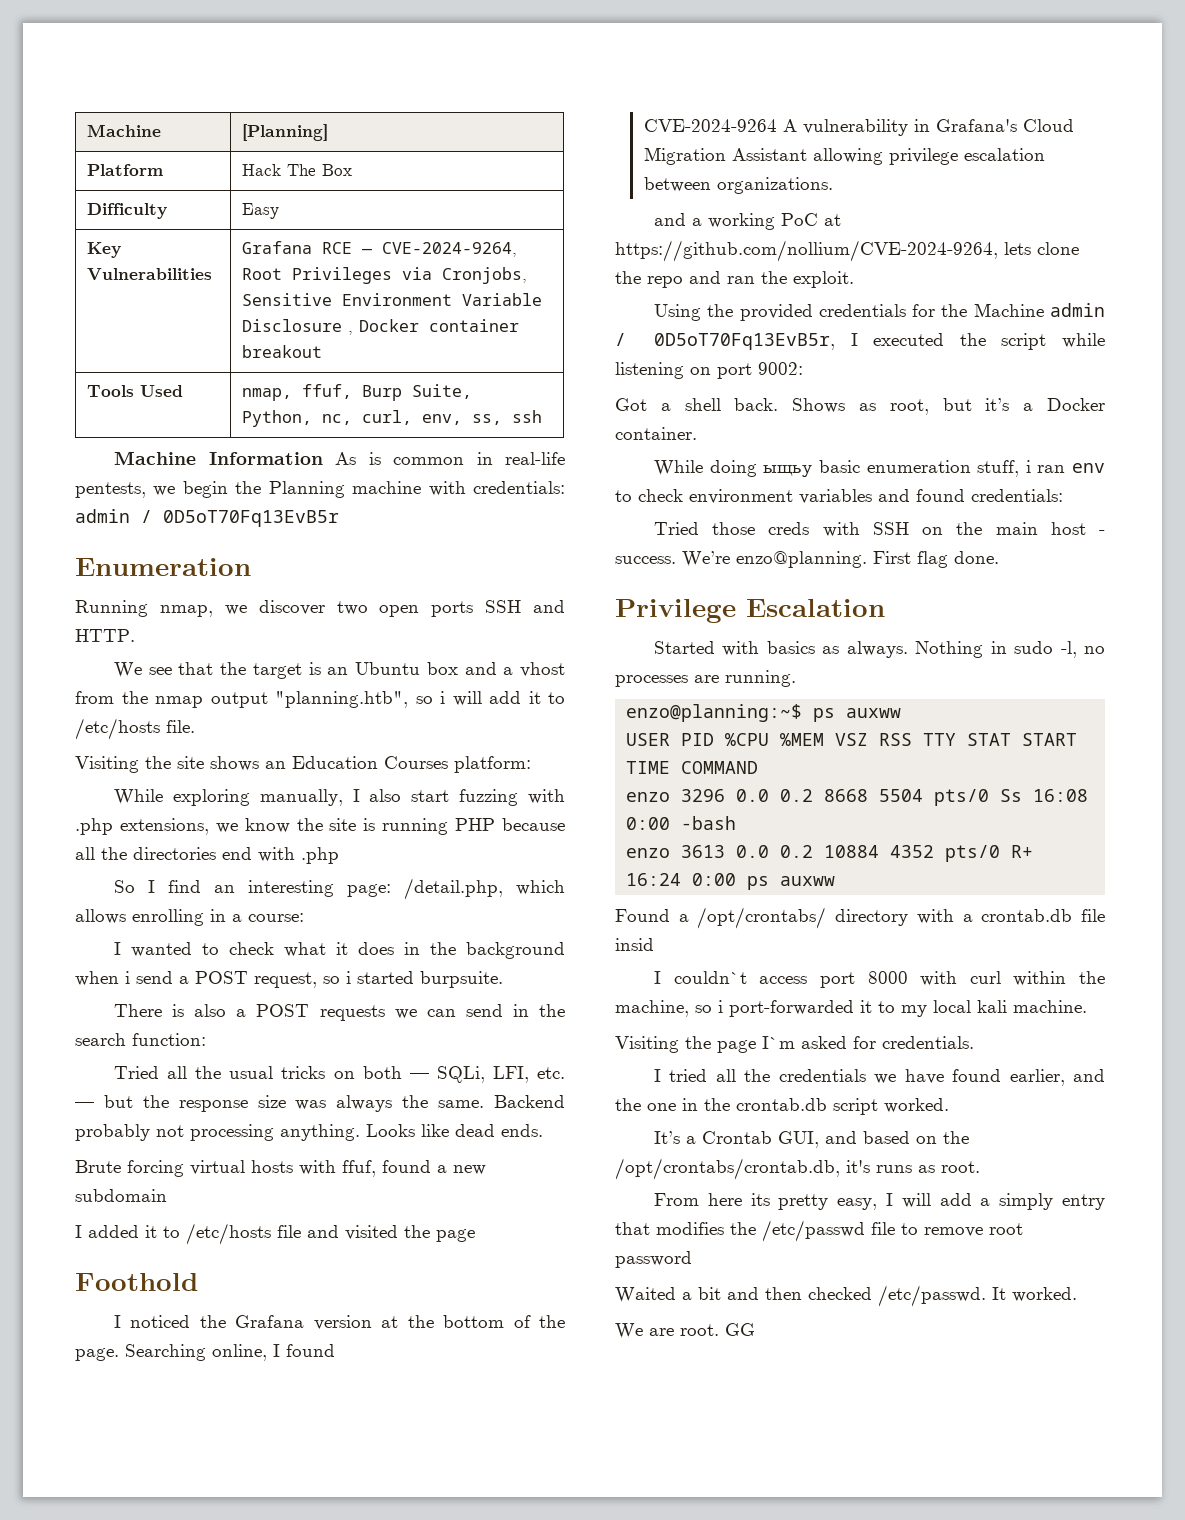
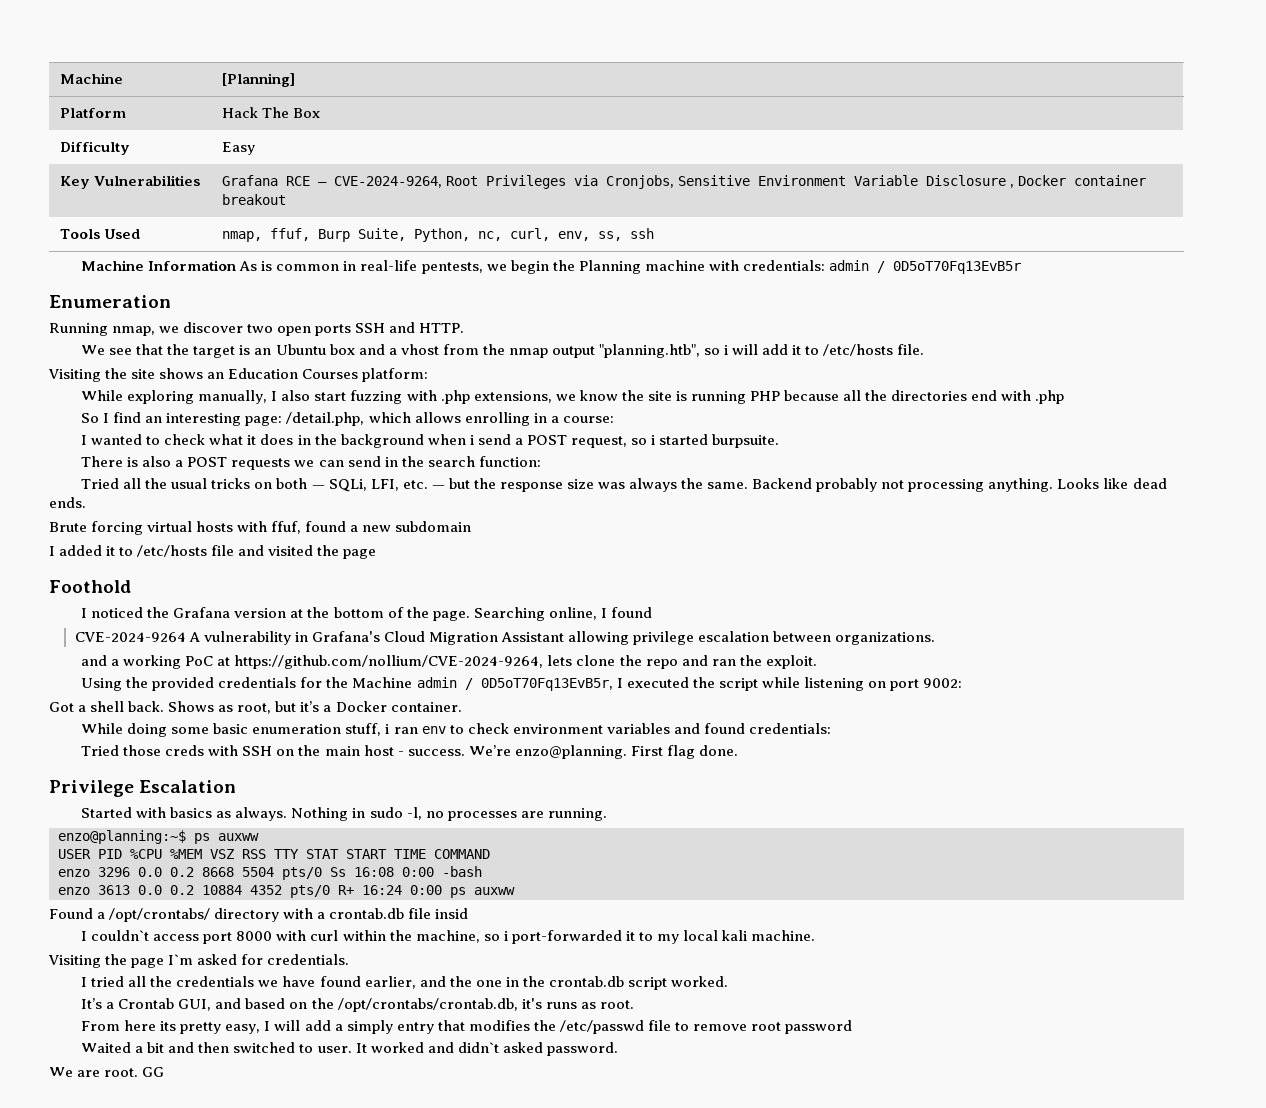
[763,465,813,477] ыщьу -> [171,727,210,734] some
[808,1285,1077,1307] checked /etc/passwd. It worked. -> [233,1042,618,1056] switched to user. It worked and didn`t asked password.

